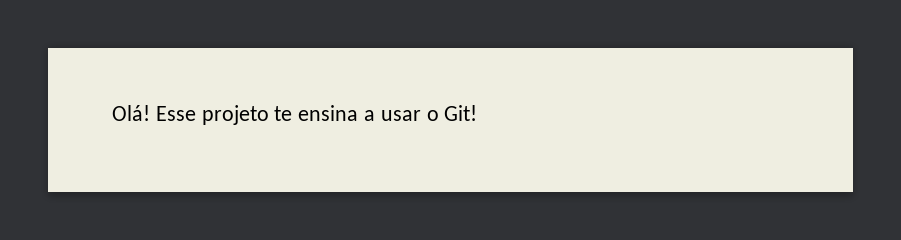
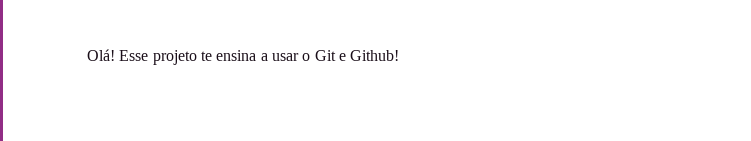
[444,105,478,121] Git! -> [314,50,400,61] Git e Github!

